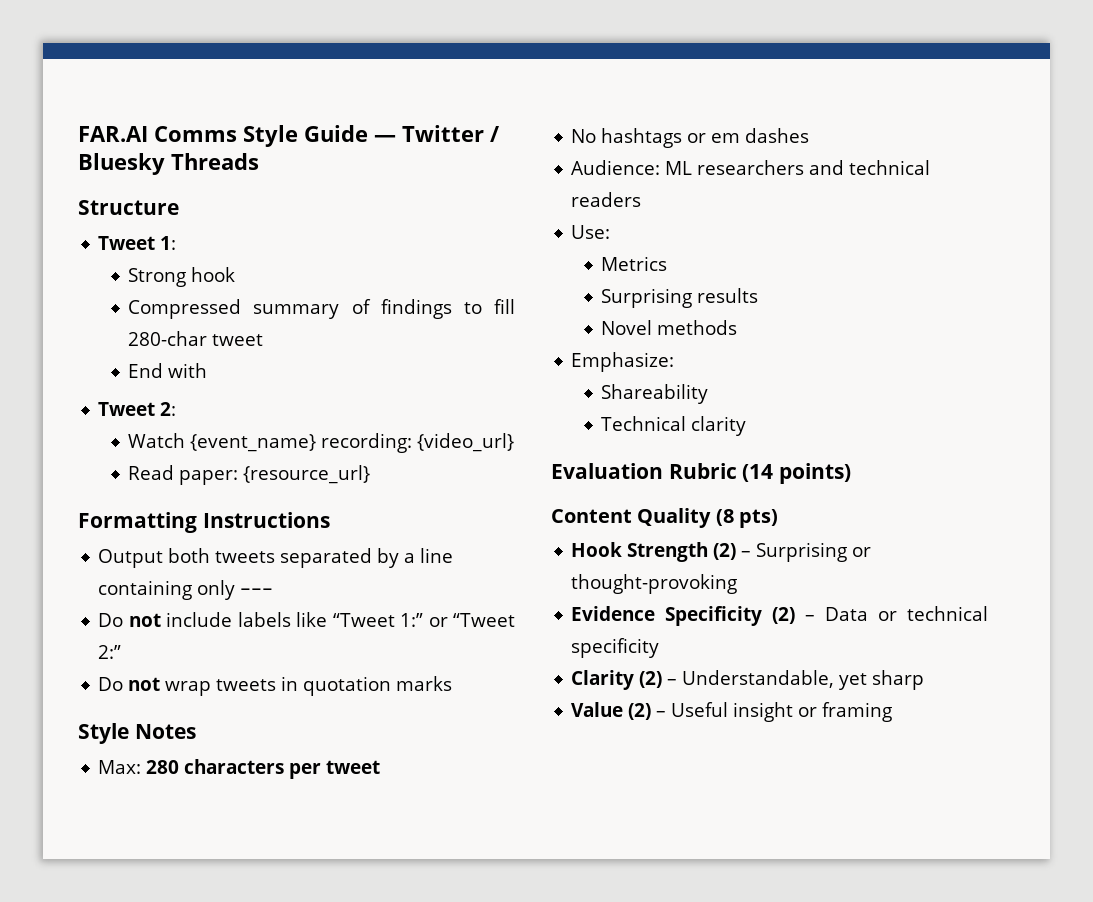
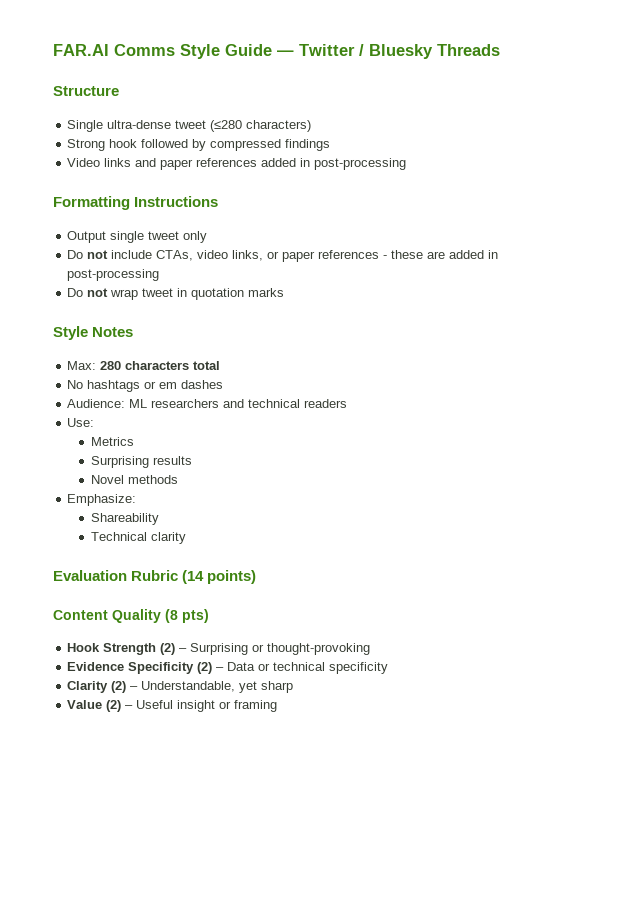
[98,236,177,250] [128,267,236,287] [128,299,516,319] [128,331,264,346] [128,363,208,378] [98,402,177,416] [128,433,515,453] [128,465,371,485] [78,512,330,533] [98,548,454,568] [98,580,193,600] Tweet 1: // Strong hook // Compressed summary of findings to fill 280-char tweet // End with // Tweet 2: // Watch {event_name} recording: {video_url} // Read paper: {resource_url} // Formatting Instructions // Output both tweets separated by a line containing -> [67,120,312,132] [67,139,331,151] [67,158,407,170] [53,196,219,210] [67,231,180,243] Single ultra-dense tweet (≤280 characters) // Strong hook followed by compressed findings // Video links and paper references added in post-processing // Formatting Instructions // Output single tweet
[240,588,274,595] --- -> (208, 237) none
[237,612,515,627] [98,645,122,659] labels like “Tweet 1:” or “Tweet 2:” -> [156,250,499,262] [67,269,160,281] CTAs, video links, or paper references - these are added in post-processing
[216,679,277,691] tweets -> [142,288,174,297] tweet
[289,760,381,779] per tweet -> [193,361,221,370] total

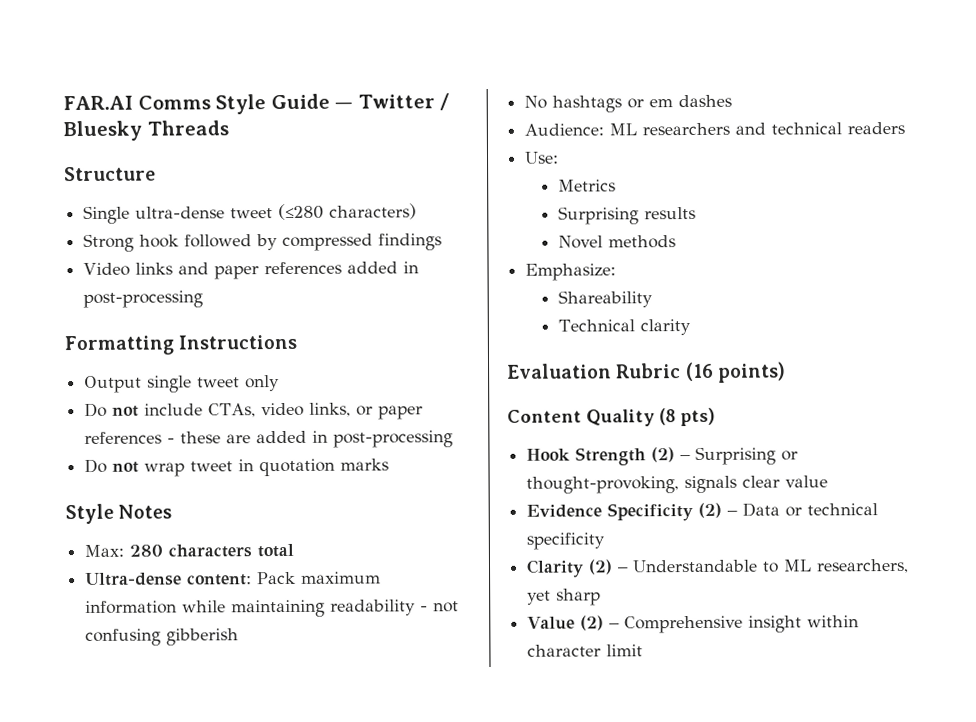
(221, 365) none -> [85,571,382,586] [85,599,460,618] [85,628,240,646] // Ultra-dense content: Pack maximum information while maintaining readability - not confusing gibberish
[182,570,205,584] (14 -> [685,361,714,382] (16
[267,643,371,655] thought-provoking -> [526,475,829,494] thought-provoking, signals clear value
[141,681,236,692] Understandable, -> [632,558,910,574] Understandable to ML researchers,
[136,700,278,712] Useful insight or framing -> [624,615,860,634] [527,644,644,657] Comprehensive insight within character limit

